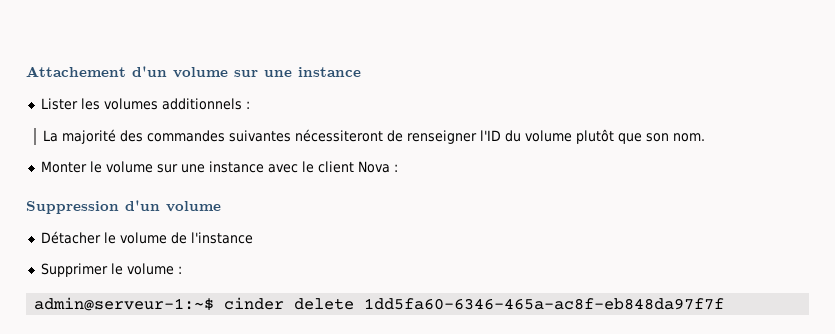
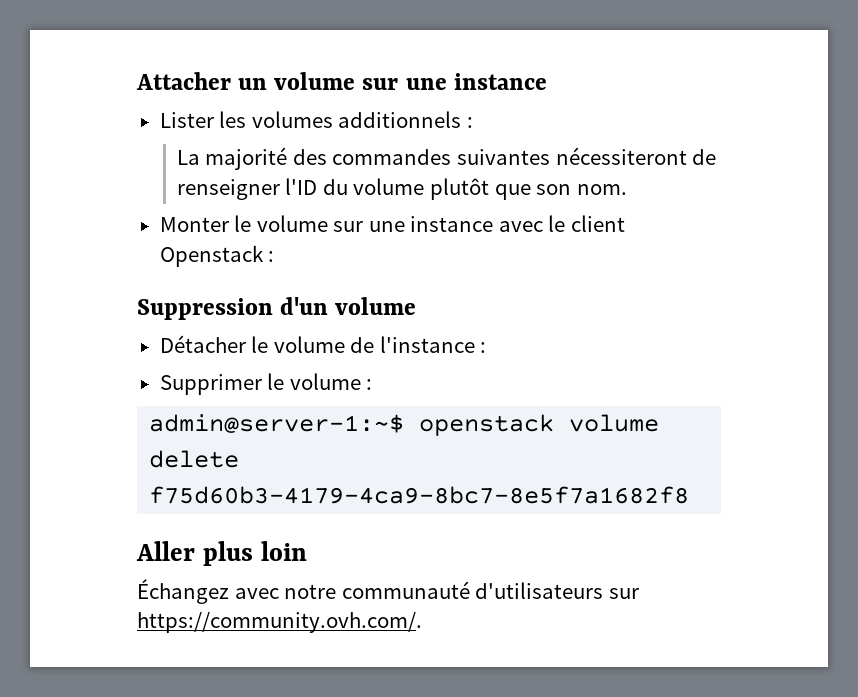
[26,66,167,77] Attachement d'un -> [136,72,268,90] Attacher un
[357,161,390,173] Nova -> [159,245,264,267] Openstack
(253, 238) none -> [480,342,487,353] :
[34,297,725,311] admin@serveur-1:~$ cinder delete 1dd5fa60-6346-465a-ac8f-eb848da97f7f -> [149,414,660,436] [149,450,240,468] [149,486,690,504] [136,541,307,566] [137,579,639,604] [137,612,422,633] admin@server-1:~$ openstack volume delete f75d60b3-4179-4ca9-8bc7-8e5f7a1682f8 // Aller plus loin // Échangez avec notre communauté d'utilisateurs sur https://community.ovh.com/.

